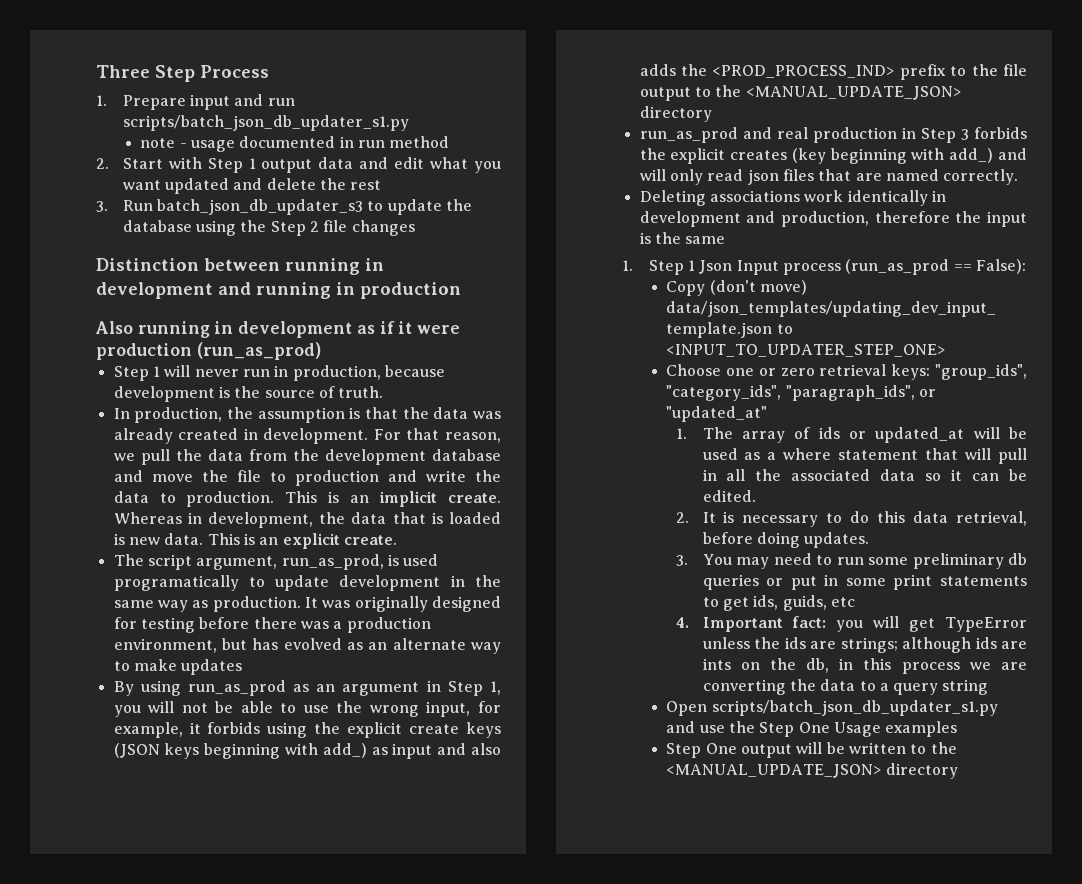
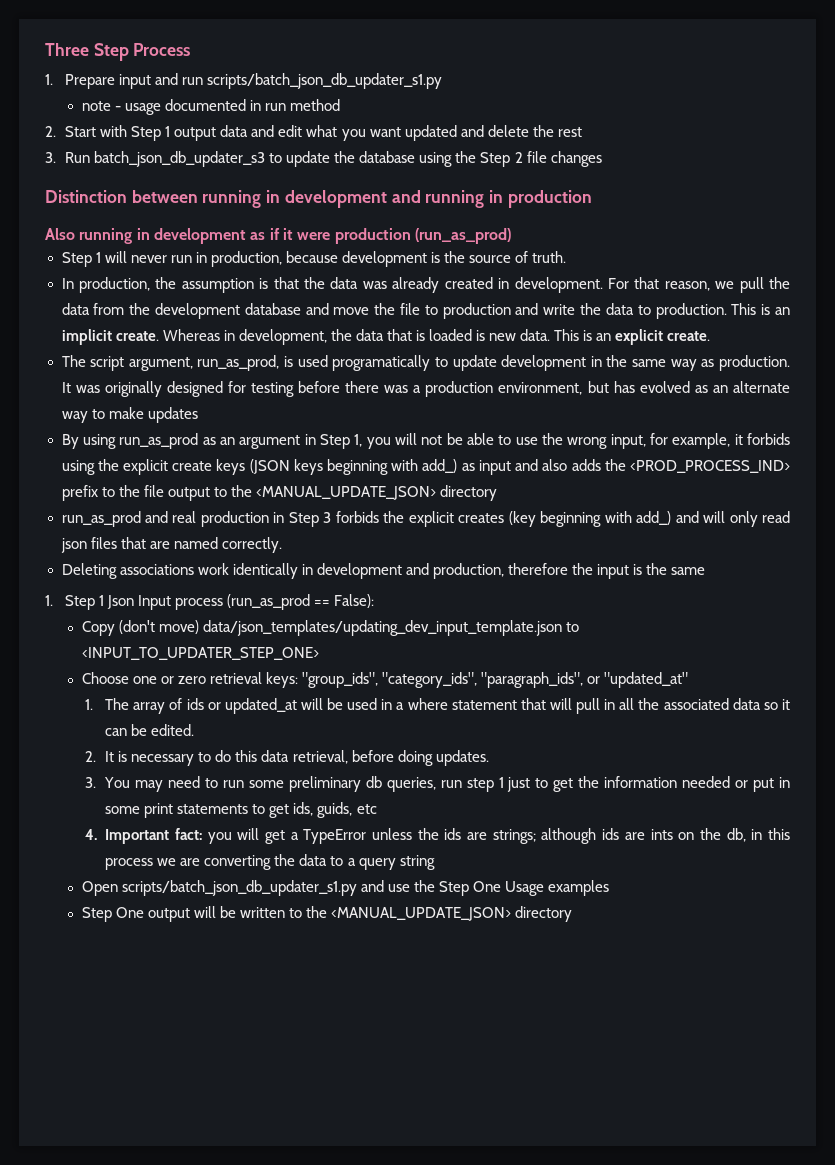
[744,452,761,460] as -> [381,699,393,710] in
[702,574,759,590] queries -> [386,776,731,792] queries, run step 1 just to get the information needed
(936, 625) none -> [290,832,299,840] a

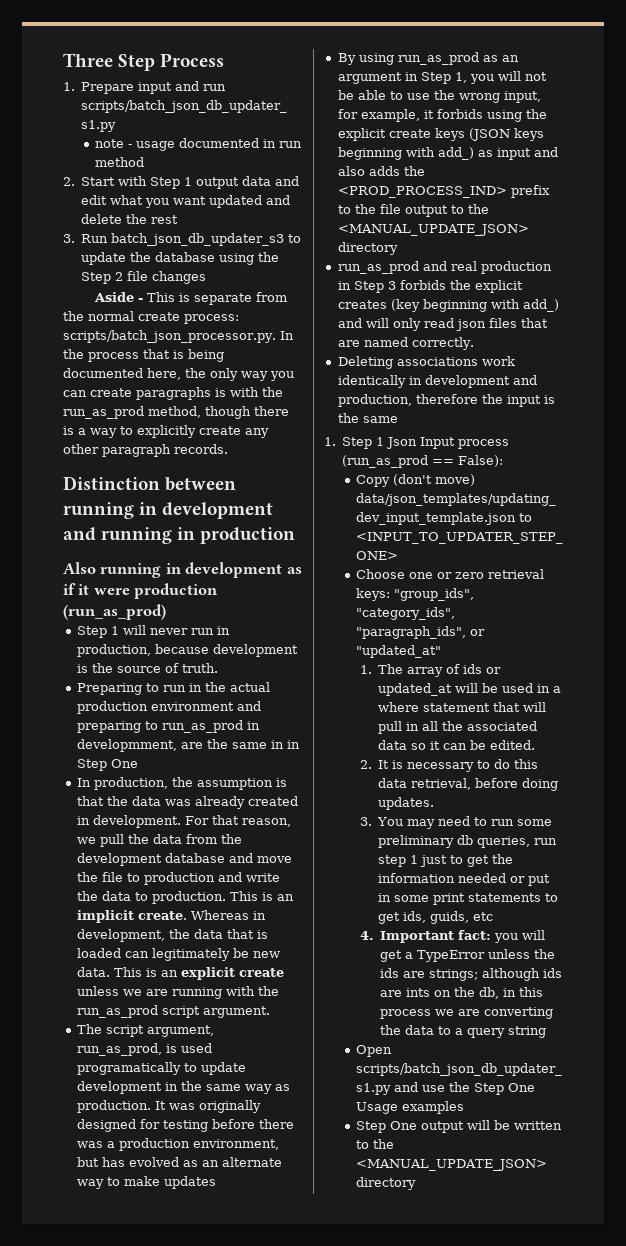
(602, 159) none -> [93,292,287,305] [63,311,239,324] [63,330,294,343] [63,349,224,362] [63,368,294,381] [63,387,283,400] [63,406,289,419] [63,425,269,438] [63,444,228,457] // Aside - This is separate from the normal create process: scripts/batch_json_processor.py. In the process that is being documented here, the only way you can create paragraphs is with the run_as_prod method, though there is a way to explicitly create any other paragraph records.
(567, 257) none -> [76,682,270,695] [76,701,261,714] [76,720,260,733] [76,739,300,752] [76,759,138,771] // Preparing to run in the actual production environment and preparing to run_as_prod in developmment, are the same in in Step One
[476,330,486,341] is -> [124,948,249,961] can legitimately be
[667,331,711,341] create. -> [238,968,284,977] [76,986,279,999] [76,1005,270,1018] create unless we are running with the run_as_prod script argument.

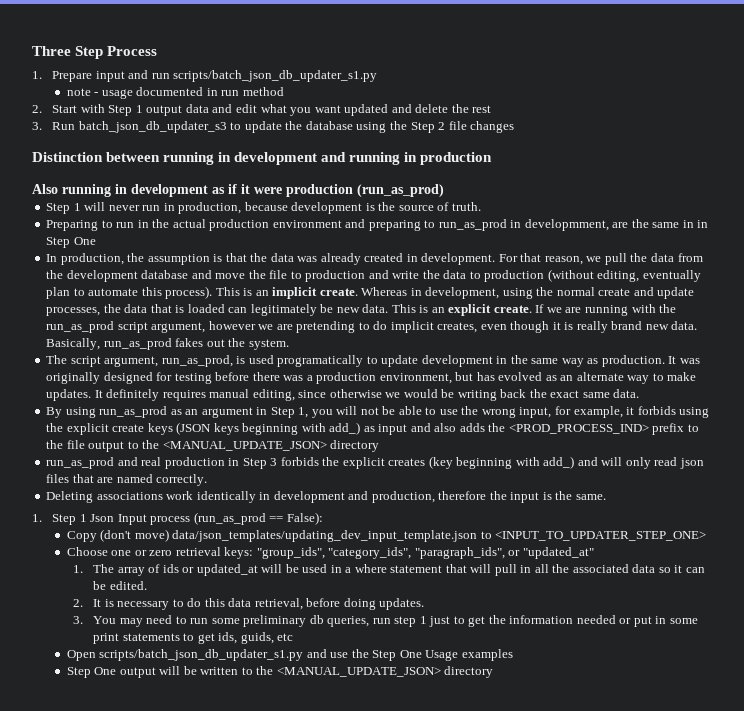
[93,292,287,305] [63,311,239,324] [63,330,294,343] [63,349,224,362] [63,368,294,381] [63,387,283,400] [63,406,289,419] [63,425,269,438] [63,444,228,457] // Aside - This is separate from the normal create process: scripts/batch_json_processor.py. In the process that is being documented here, the only way you can create paragraphs is with the run_as_prod method, though there is a way to explicitly create any other paragraph records. -> (515, 127) none
[151,891,226,904] production. -> [484,269,701,282] [46,286,213,299] production (without editing, eventually plan to automate this process).
(165, 935) none -> [502,287,695,299] [46,307,101,316] using the normal create and update processes,
[238,968,284,977] [76,986,119,996] create unless -> [493,304,545,313] create. If
[202,1006,270,1018] argument. -> [151,321,698,333] [46,338,289,350] argument, however we are pretending to do implicit creates, even though it is really brand new data. Basically, run_as_prod fakes out the system.
[163,1176,216,1189] updates -> [46,389,640,401] updates. It definitely requires manual editing, since otherwise we would be writing back the exact same data.
[362,416,398,423] same -> [575,494,606,500] same.
[360,930,546,943] [380,949,556,962] [380,968,563,981] [380,987,544,999] [380,1007,554,1019] [380,1025,547,1038] // 4. Important fact: you will get a TypeError unless the ids are strings; although ids are ints on the db, in this process we are converting the data to a query string -> (294, 637) none

